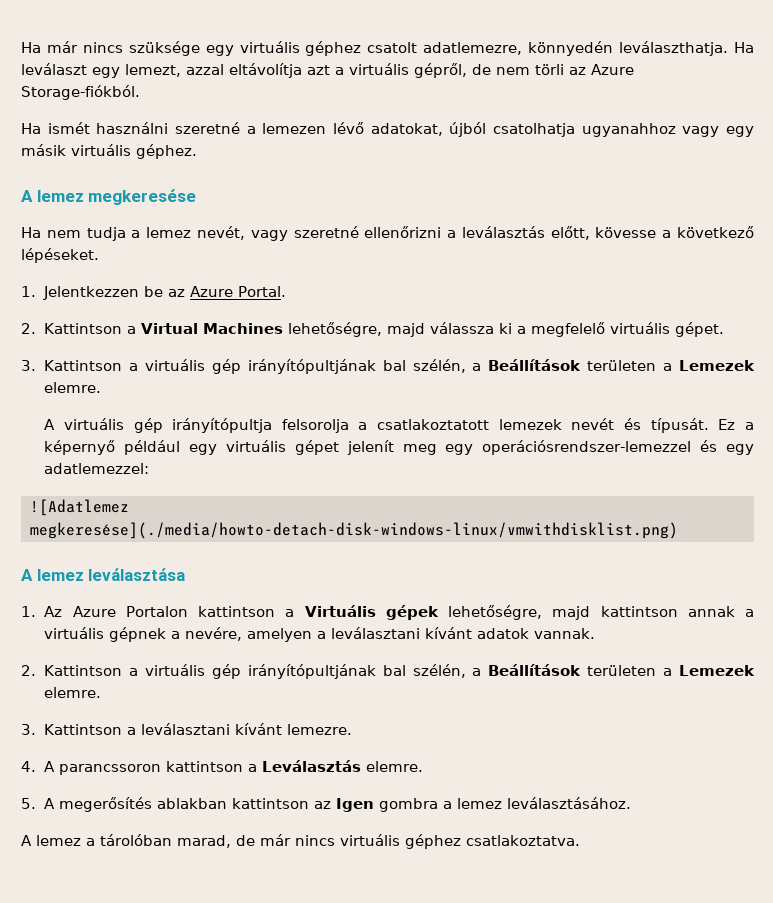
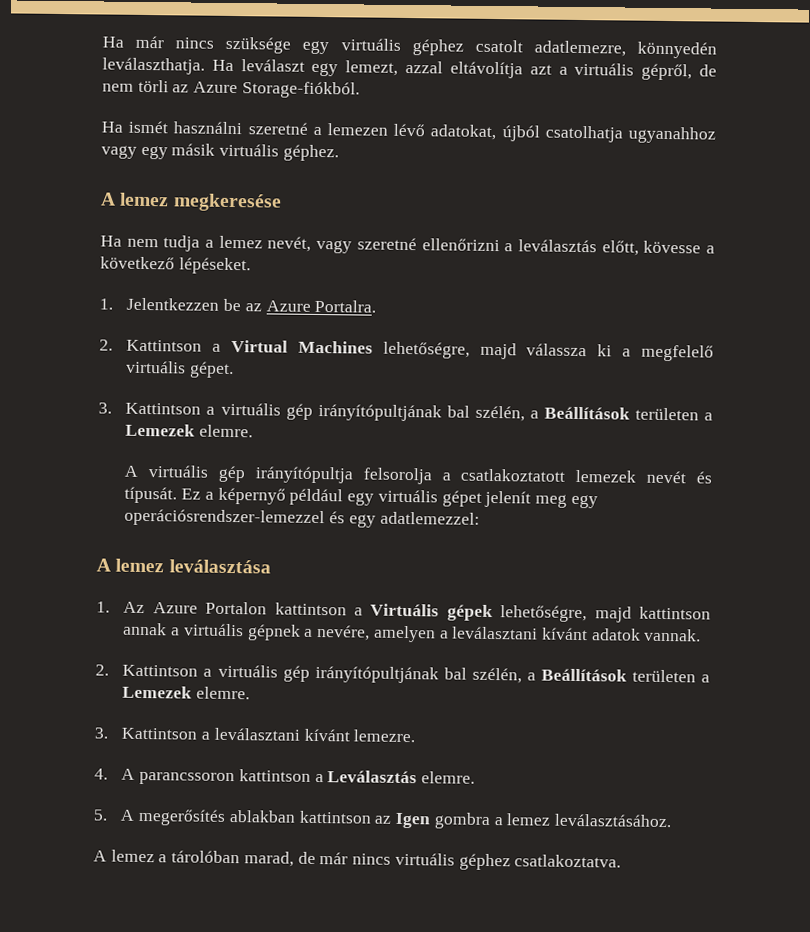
[238,286,287,297] Portal. -> [314,299,377,313] Portalra.
[30,499,129,516] [30,522,678,539] // ![Adatlemez megkeresése](./media/howto-detach-disk-windows-linux/vmwithdisklist.png) -> (480, 518) none

